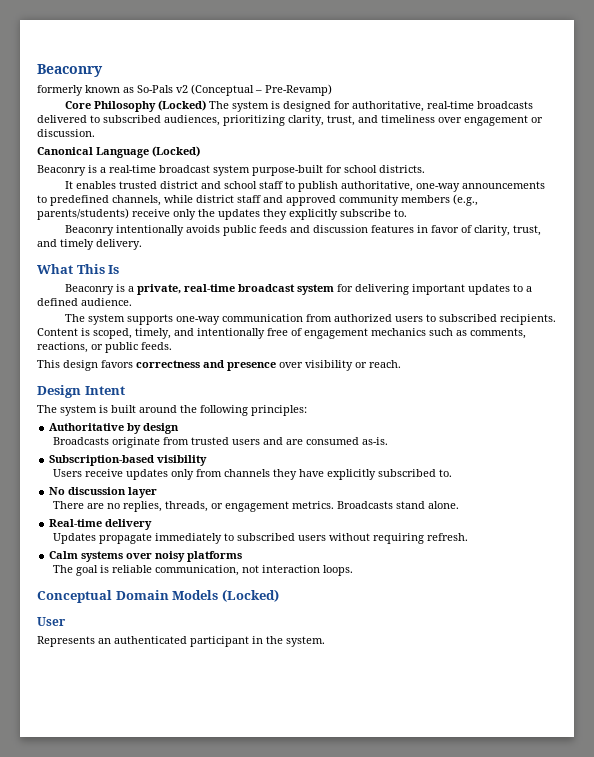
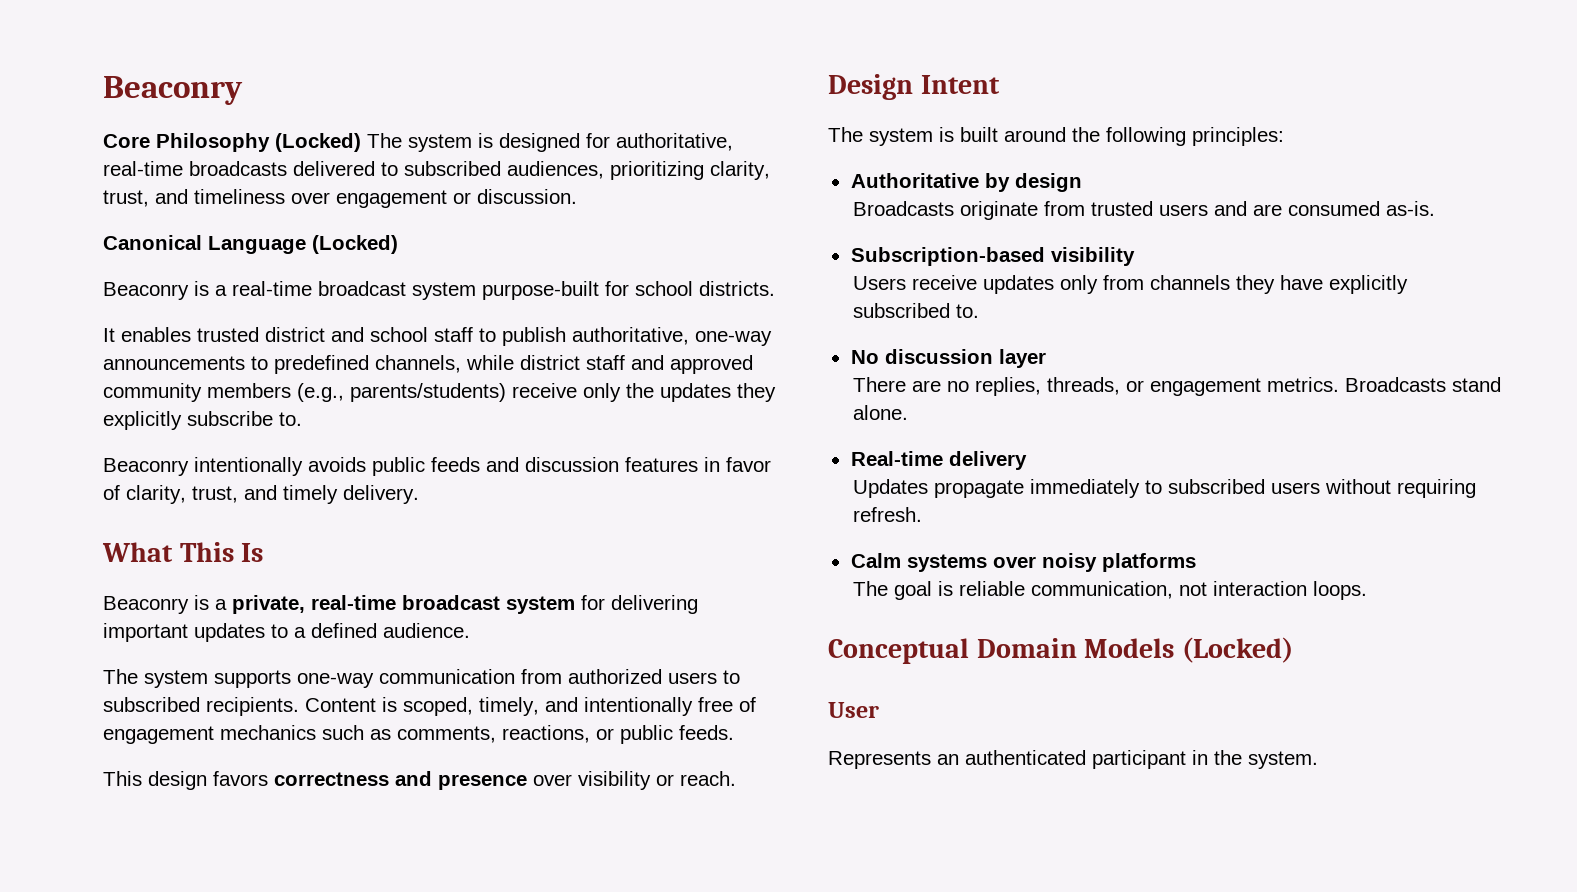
[37,64,103,77] [37,84,332,96] Beaconry // formerly known as So-Pals v2 (Conceptual – Pre-Revamp) -> [103,76,243,105] Beaconry

